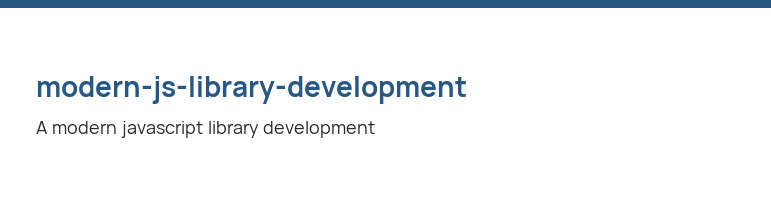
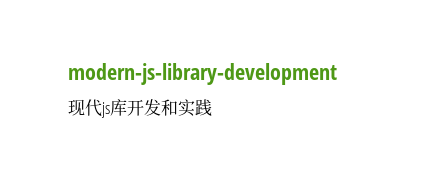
[36,121,376,138] A modern javascript library development -> [68,99,212,118] 现代js库开发和实践

